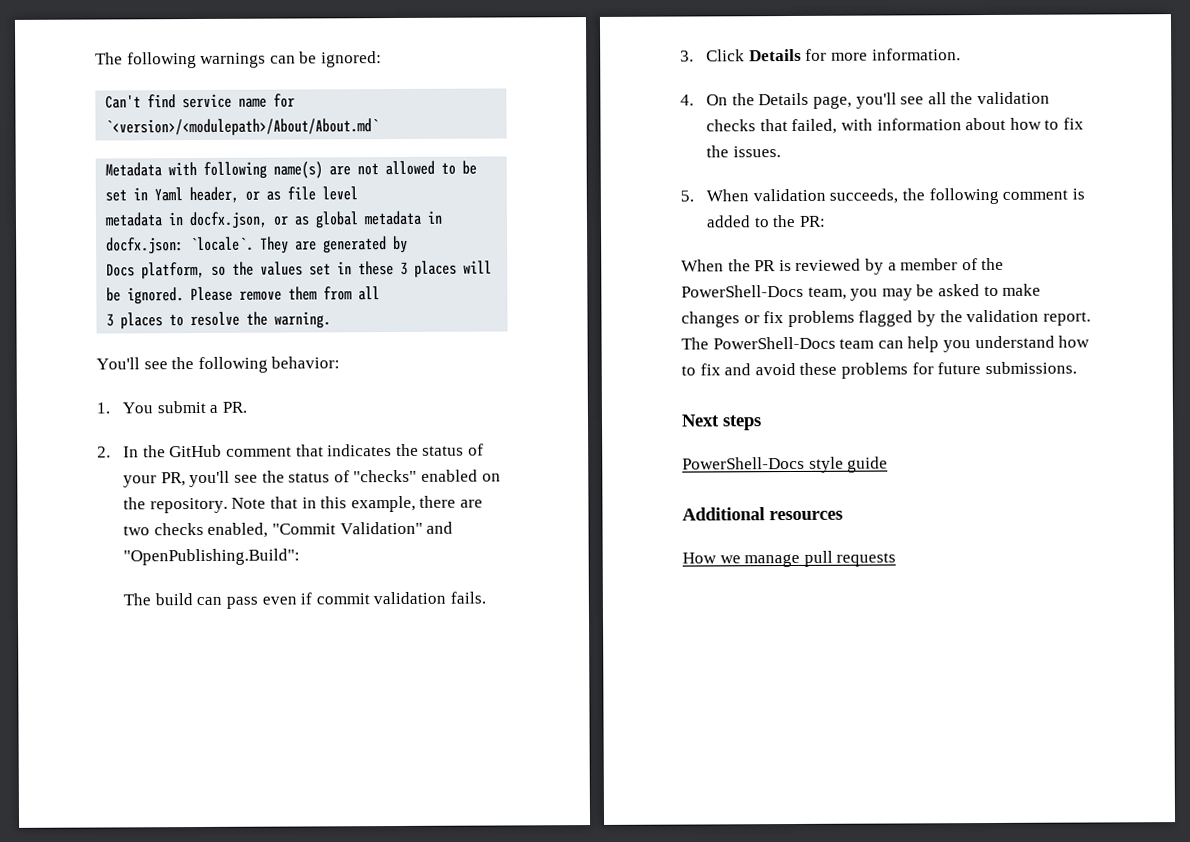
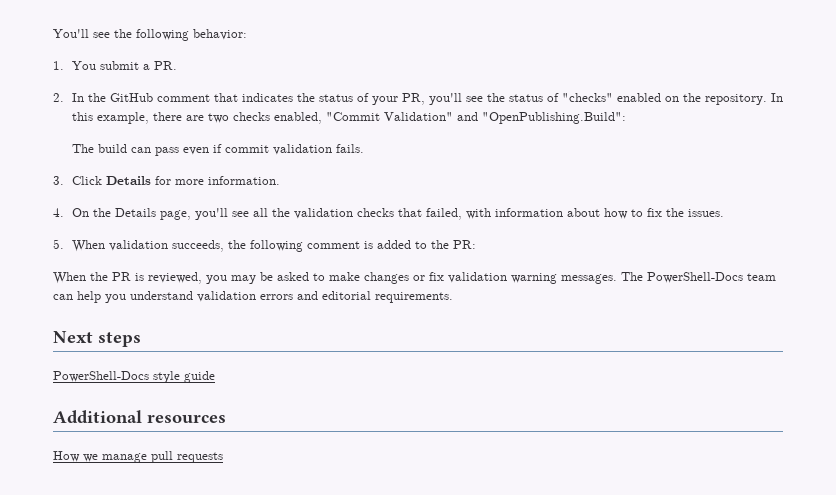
[95,51,382,69] [105,93,296,109] [105,118,380,137] [105,160,478,179] [105,186,359,204] [105,210,443,230] [106,235,409,255] [106,260,493,280] [106,286,381,305] [106,311,332,330] The following warnings can be ignored: // Can't find service name for `<version>/<modulepath>/About/About.md` // Metadata with following name(s) are not allowed to be set in Yaml header, or as file level // metadata in docfx.json, or as global metadata in docfx.json: `locale`. They are generated by // Docs platform, so the values set in these 3 places will be ignored. Please remove them from all // 3 places to resolve the warning. // -> (53, 33) none
[231,496,317,509] Note that in -> [770,93,783,102] In
[795,257,1005,275] [681,284,847,300] reviewed by a member of the PowerShell-Docs team, -> [148,272,202,284] reviewed,
[787,309,1091,328] problems flagged by the validation report. -> [448,272,617,284] validation warning messages.
[1058,335,1091,348] [681,361,1077,379] how to fix and avoid these problems for future submissions. -> [197,291,453,303] validation errors and editorial requirements.

